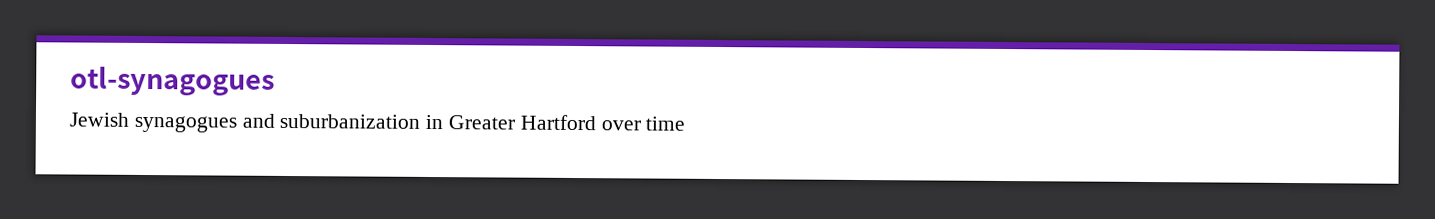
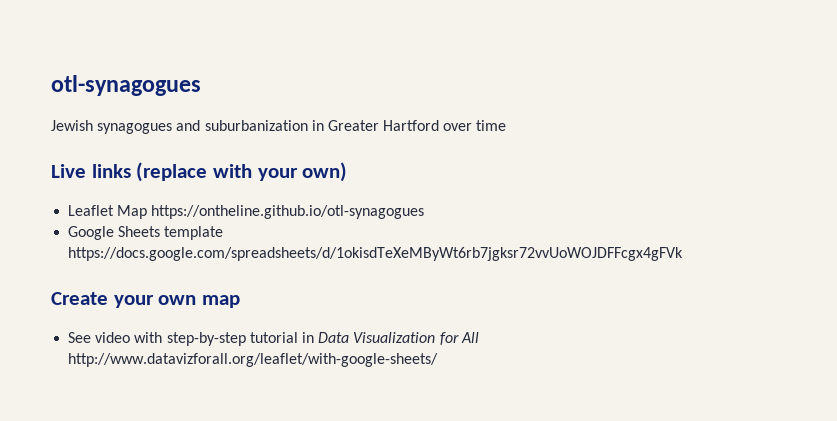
(686, 123) none -> [51,162,348,182] [68,205,425,219] [68,226,224,240] [68,247,684,261] [51,292,241,308] [68,332,479,346] [68,353,439,367] // Live links (replace with your own) // Leaflet Map https://ontheline.github.io/otl-synagogues // Google Sheets template https://docs.google.com/spreadsheets/d/1okisdTeXeMByWt6rb7jgksr72vvUoWOJDFFcgx4gFVk // Create your own map // See video with step-by-step tutorial in Data Visualization for All http://www.datavizforall.org/leaflet/with-google-sheets/

